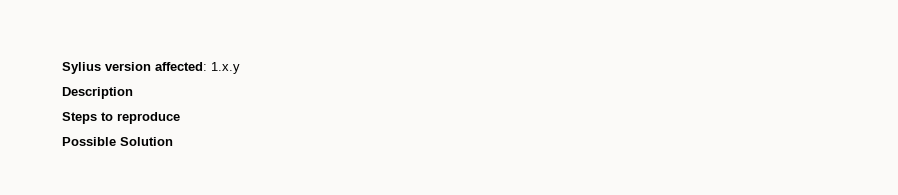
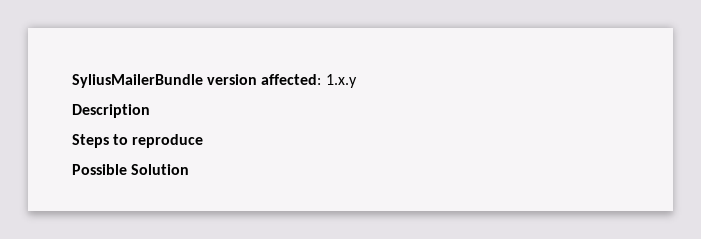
[62,62,101,74] Sylius -> [72,74,203,88] SyliusMailerBundle

